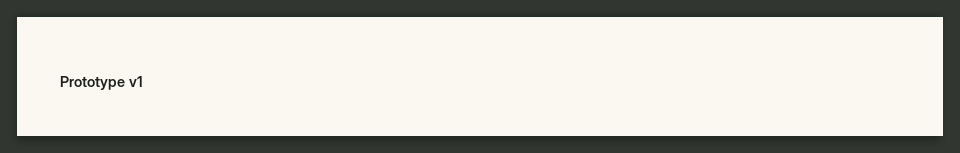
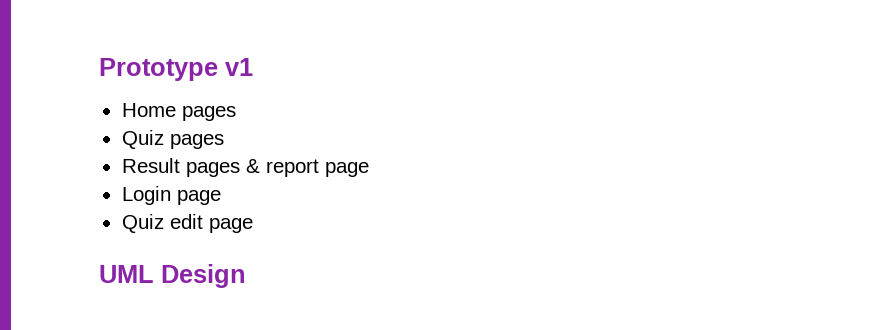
(143, 81) none -> [121,103,236,121] [121,130,224,149] [121,158,369,177] [121,186,221,205] [121,214,253,233] [99,264,246,288] // Home pages // Quiz pages // Result pages & report page // Login page // Quiz edit page // UML Design

